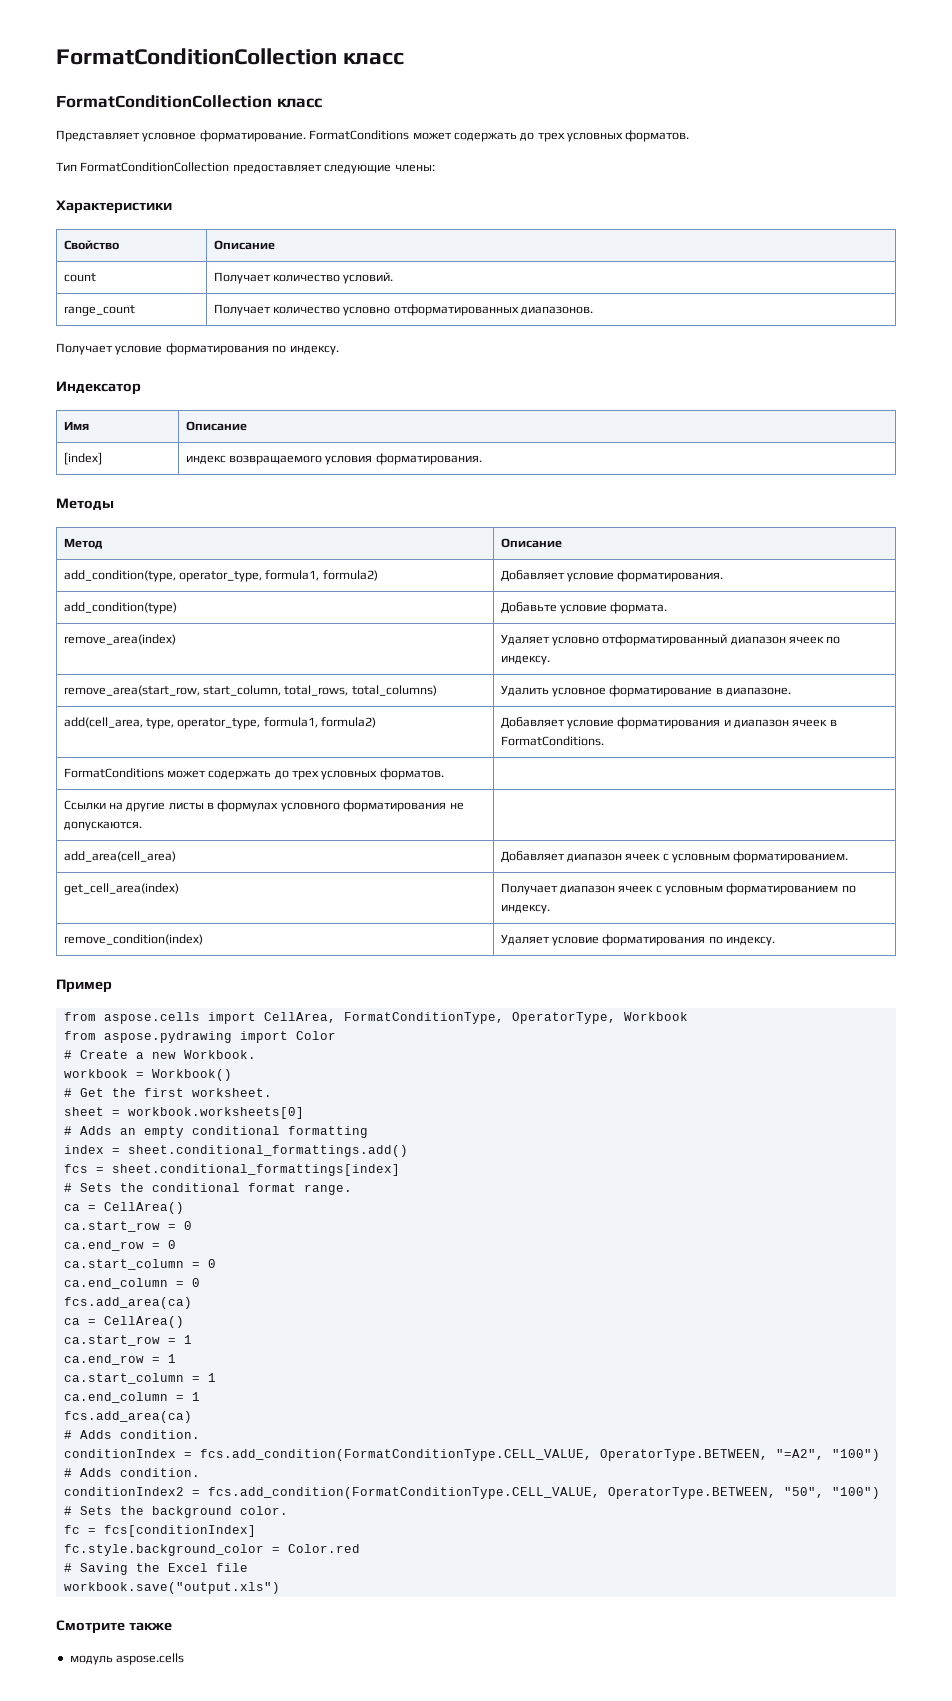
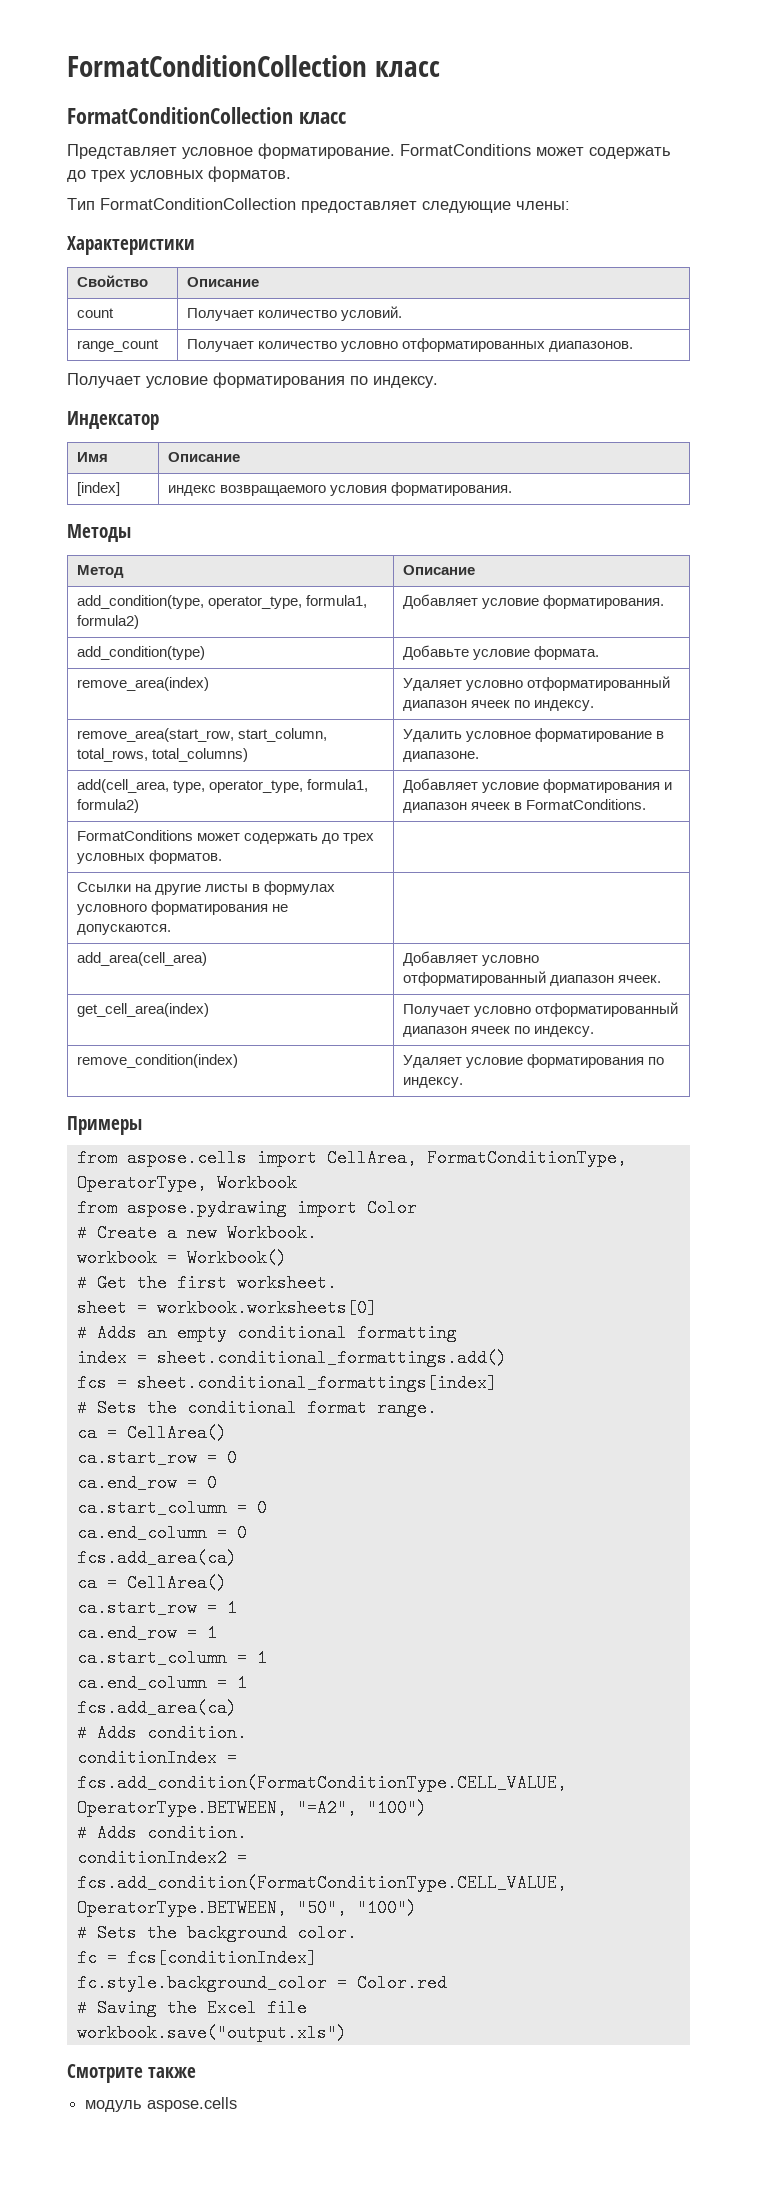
[566,851,849,863] [63,883,179,895] [500,883,839,895] диапазон ячеек с условным форматированием. // get_cell_area(index) | Получает диапазон ячеек с условным форматированием -> [481,955,539,966] [402,971,661,986] [76,1003,209,1017] [402,1002,678,1017] [402,1026,510,1037] условно отформатированный диапазон ячеек. // get_cell_area(index) | Получает условно отформатированный диапазон ячеек
[56,979,112,993] Пример -> [67,1116,142,1135] Примеры

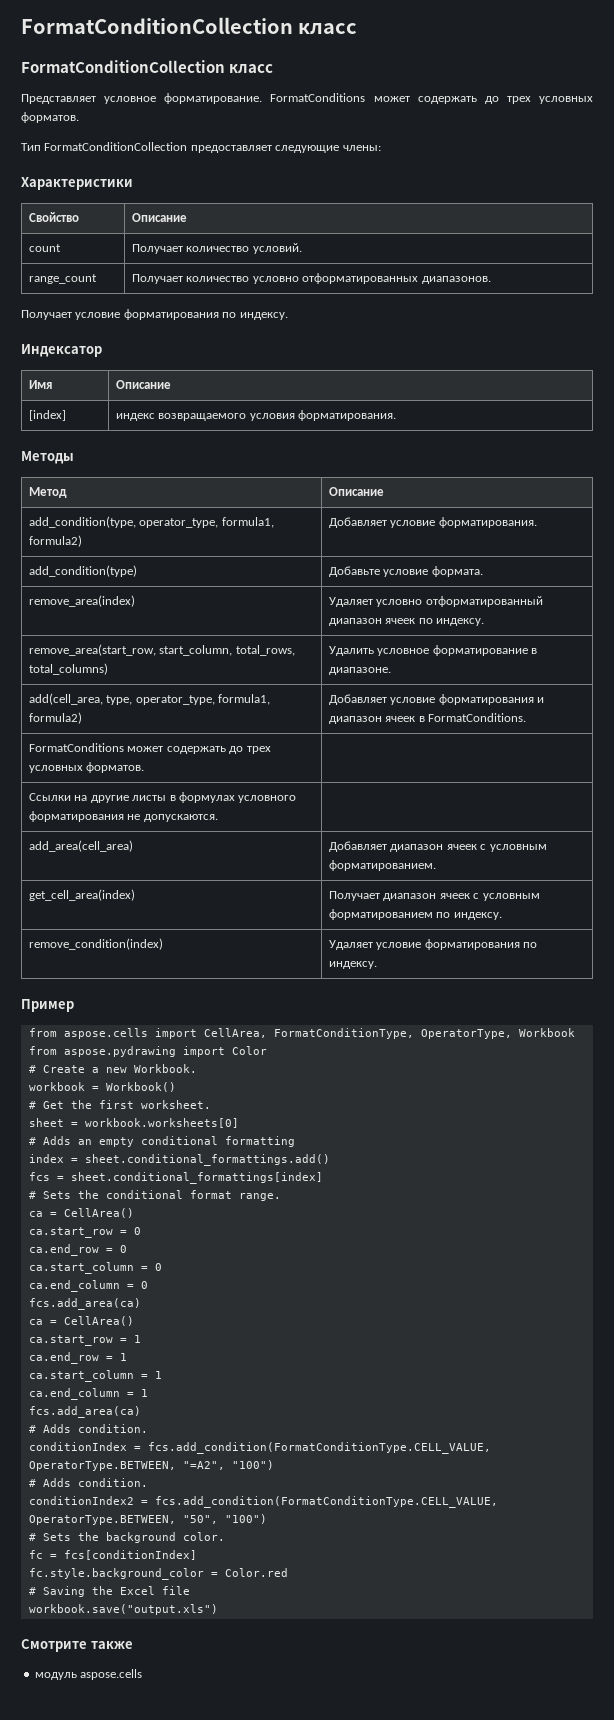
[481,955,539,966] [402,971,661,986] [76,1003,209,1017] [402,1002,678,1017] [402,1026,510,1037] условно отформатированный диапазон ячеек. // get_cell_area(index) | Получает условно отформатированный диапазон ячеек -> [390,844,547,852] [329,860,437,871] [29,889,136,901] [329,891,540,901] [329,909,434,920] диапазон ячеек с условным форматированием. // get_cell_area(index) | Получает диапазон ячеек с условным форматированием
[67,1116,142,1135] Примеры -> [21,999,74,1012] Пример

